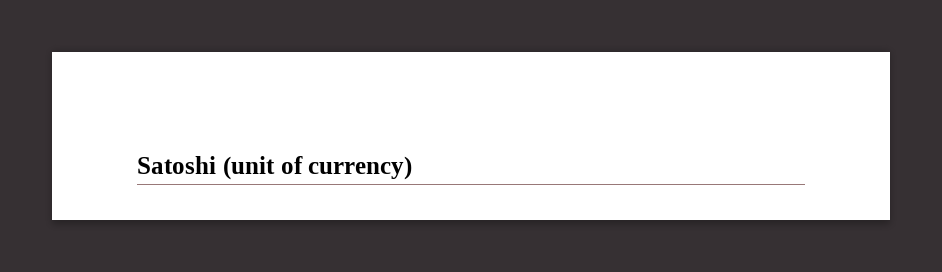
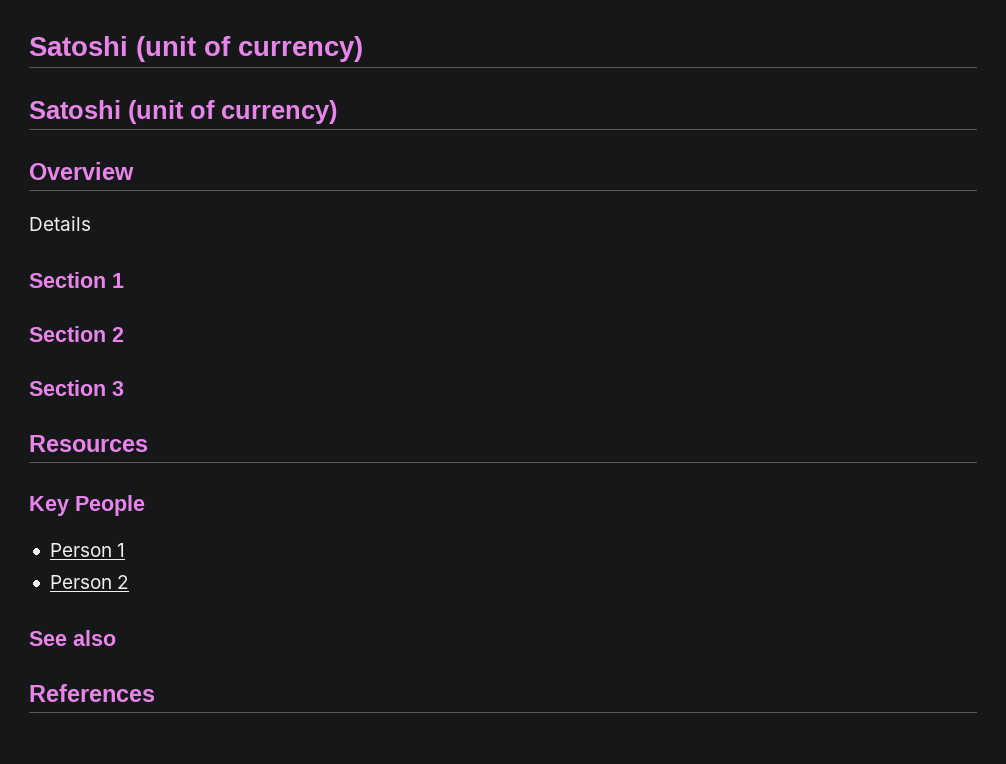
[137,156,413,180] Satoshi (unit of currency) -> [29,36,363,62] [29,100,337,124] [29,162,134,180] [29,216,91,231] [29,272,124,288] [29,326,124,342] [29,380,124,396] [29,435,148,452] [29,495,145,516] [49,543,126,557] [49,575,130,589] [29,630,116,646] [29,684,155,702] Satoshi (unit of currency) // Satoshi (unit of currency) // Overview // Details // Section 1 // Section 2 // Section 3 // Resources // Key People // Person 1 // Person 2 // See also // References

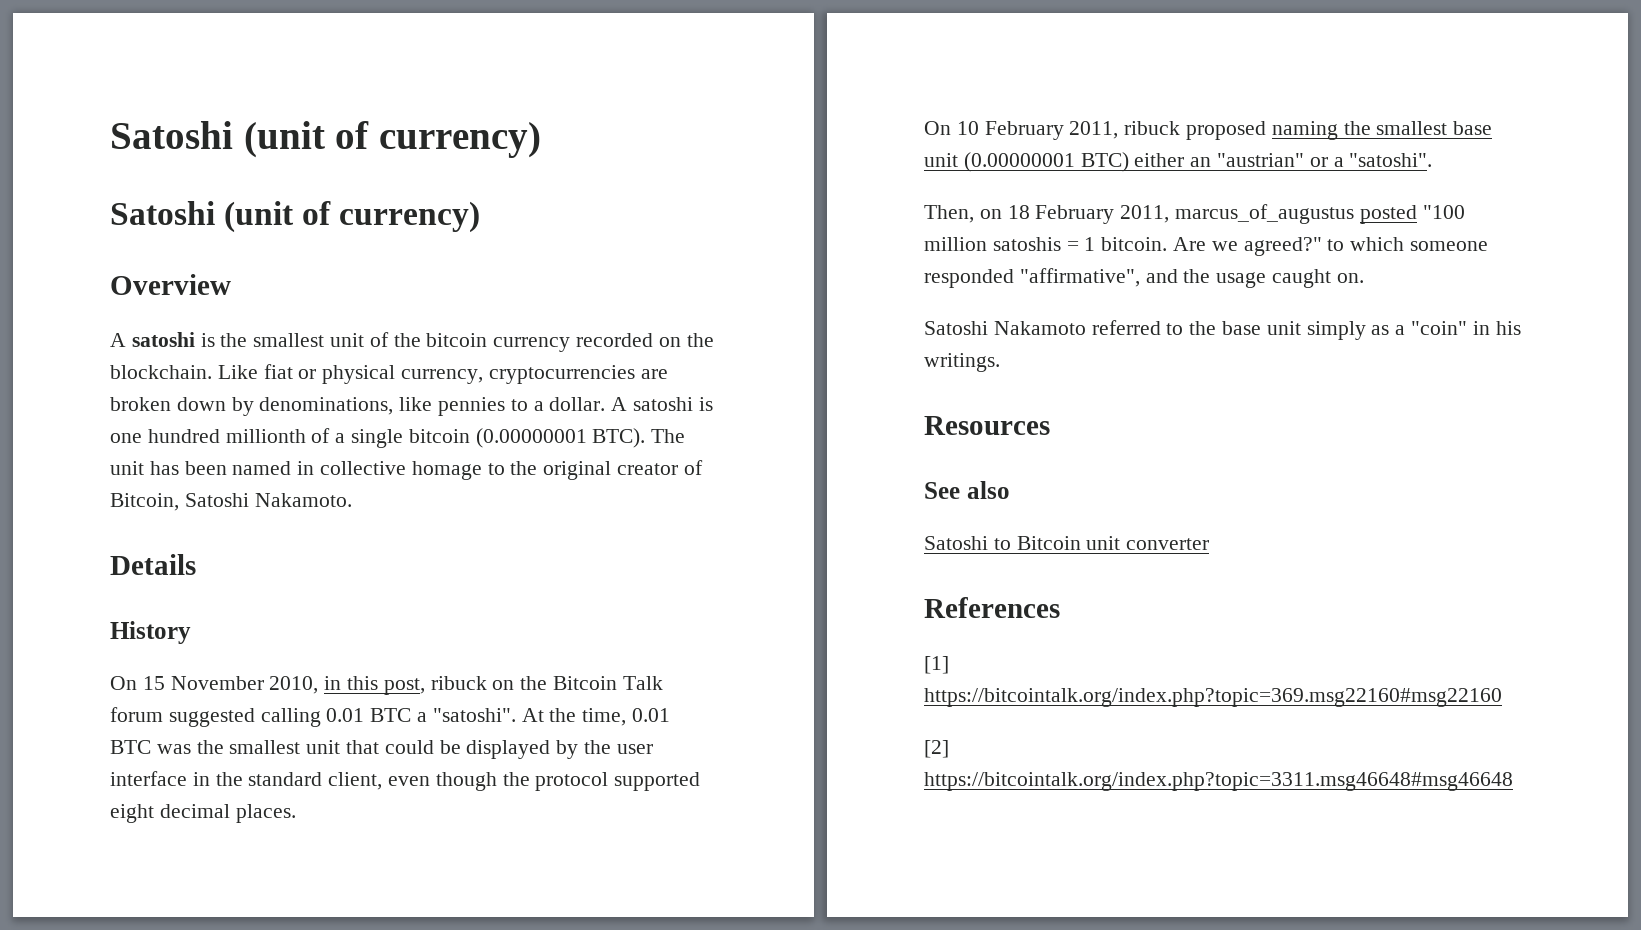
[29,216,91,231] [29,272,124,288] [29,326,124,342] [29,380,124,396] [29,435,148,452] [29,495,145,516] [49,543,126,557] [49,575,130,589] [29,630,116,646] [29,684,155,702] Details // Section 1 // Section 2 // Section 3 // Resources // Key People // Person 1 // Person 2 // See also // References -> [110,332,714,352] [110,364,668,384] [110,397,713,416] [110,428,686,448] [110,460,703,480] [110,493,352,511] [110,554,196,575] [110,621,191,644] [110,676,663,695] [110,707,671,727] [110,740,653,759] [110,771,701,791] [110,804,296,823] [924,121,1493,140] [924,152,1433,172] [924,204,1465,224] [924,237,1489,256] [924,268,1364,288] [924,320,1521,340] [924,353,1000,372] [924,416,1050,435] [924,481,1010,499] [924,536,1210,550] [924,597,1060,618] [924,656,949,674] [924,688,1502,707] [924,740,949,758] [924,772,1513,791] A satoshi is the smallest unit of the bitcoin currency recorded on the blockchain. Like fiat or physical currency, cryptocurrencies are broken down by denominations, like pennies to a dollar. A satoshi is one hundred millionth of a single bitcoin (0.00000001 BTC). The unit has been named in collective homage to the original creator of Bitcoin, Satoshi Nakamoto. // Details // History // On 15 November 2010, in this post, ribuck on the Bitcoin Talk forum suggested calling 0.01 BTC a "satoshi". At the time, 0.01 BTC was the smallest unit that could be displayed by the user interface in the standard client, even though the protocol supported eight decimal places. // On 10 February 2011, ribuck proposed naming the smallest base unit (0.00000001 BTC) either an "austrian" or a "satoshi". // Then, on 18 February 2011, marcus_of_augustus posted "100 million satoshis = 1 bitcoin. Are we agreed?" to which someone responded "affirmative", and the usage caught on. // Satoshi Nakamoto referred to the base unit simply as a "coin" in his writings. // Resources // See also // Satoshi to Bitcoin unit converter // References // [1] https://bitcointalk.org/index.php?topic=369.msg22160#msg22160 // [2] https://bitcointalk.org/index.php?topic=3311.msg46648#msg46648

